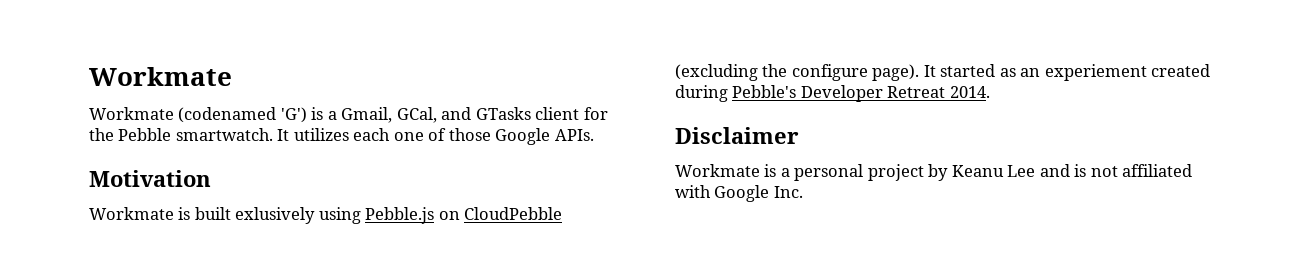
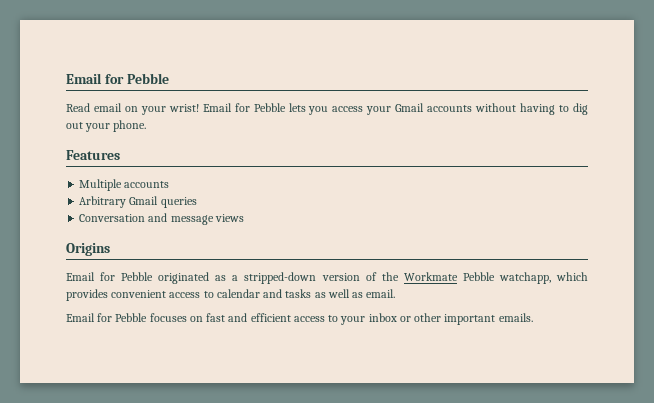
[89,67,232,86] [89,107,608,123] [89,128,594,145] [89,170,211,187] [89,207,563,224] [675,64,1211,81] [675,85,990,102] [675,127,799,144] [675,164,1193,181] [675,185,803,202] Workmate // Workmate (codenamed 'G') is a Gmail, GCal, and GTasks client for the Pebble smartwatch. It utilizes each one of those Google APIs. // Motivation // Workmate is built exlusively using Pebble.js on CloudPebble (excluding the configure page). It started as an experiement created during Pebble's Developer Retreat 2014. // Disclaimer // Workmate is a personal project by Keanu Lee and is not affiliated with Google Inc. -> [66,73,169,84] [66,103,588,115] [66,120,147,132] [66,150,120,160] [79,179,170,191] [79,196,197,208] [79,213,244,225] [66,243,110,256] [66,272,588,284] [66,289,396,301] [66,313,533,325] Email for Pebble // Read email on your wrist! Email for Pebble lets you access your Gmail accounts without having to dig out your phone. // Features // Multiple accounts // Arbitrary Gmail queries // Conversation and message views // Origins // Email for Pebble originated as a stripped-down version of the Workmate Pebble watchapp, which provides convenient access to calendar and tasks as well as email. // Email for Pebble focuses on fast and efficient access to your inbox or other important emails.

